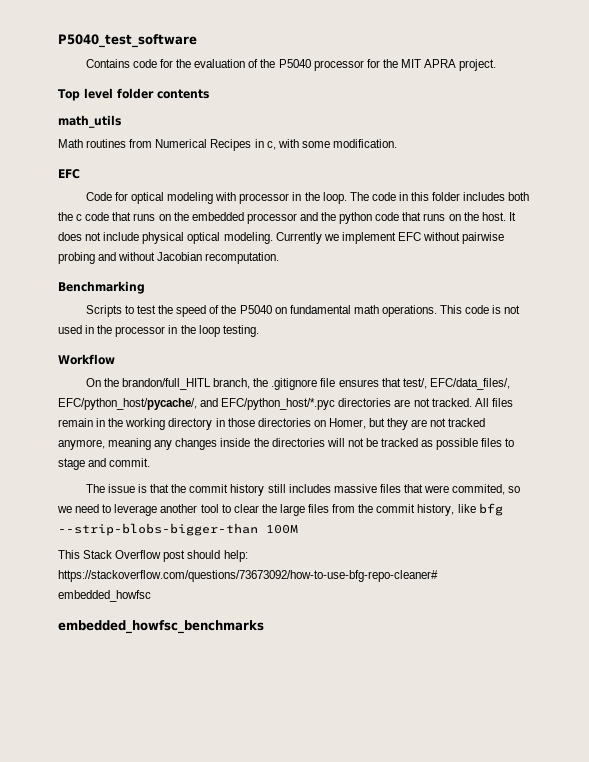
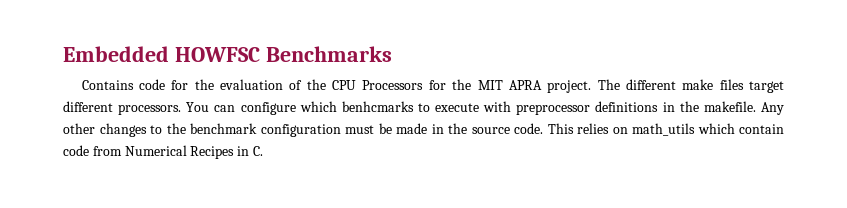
[58,34,197,48] P5040_test_software -> [63,46,392,62] Embedded HOWFSC Benchmarks
[278,59,364,71] P5040 processor -> [332,80,424,90] CPU Processors
[58,88,209,101] [58,115,121,128] [58,139,397,151] [58,169,80,179] [85,192,530,204] [58,212,516,224] [58,232,505,244] [58,252,280,264] [58,281,145,294] [85,305,521,317] [58,325,259,337] [58,354,115,365] [85,378,510,390] [58,398,513,410] [58,418,486,430] [58,438,515,450] [58,458,151,470] [85,484,521,496] [57,503,503,516] [58,523,298,536] [58,550,248,562] [58,570,438,582] [58,590,151,602] [58,620,264,634] // Top level folder contents // math_utils // Math routines from Numerical Recipes in c, with some modification. // EFC // Code for optical modeling with processor in the loop. The code in this folder includes both the c code that runs on the embedded processor and the python code that runs on the host. It does not include physical optical modeling. Currently we implement EFC without pairwise probing and without Jacobian recomputation. // Benchmarking // Scripts to test the speed of the P5040 on fundamental math operations. This code is not used in the processor in the loop testing. // Workflow // On the brandon/full_HITL branch, the .gitignore file ensures that test/, EFC/data_files/, EFC/python_host/pycache/, and EFC/python_host/*.pyc directories are not tracked. All files remain in the working directory in those directories on Homer, but they are not tracked anymore, meaning any changes inside the directories will not be tracked as possible files to stage and commit. // The issue is that the commit history still includes massive files that were commited, so we need to leverage another tool to clear the large files from the commit history, like bfg --strip-blobs-bigger-than 100M // This Stack Overflow post should help: https://stackoverflow.com/questions/73673092/how-to-use-bfg-repo-cleaner# embedded_howfsc // embedded_howfsc_benchmarks -> [597,79,785,93] [63,101,784,115] [63,123,784,137] [63,145,263,159] The different make files target different processors. You can configure which benhcmarks to execute with preprocessor definitions in the makefile. Any other changes to the benchmark configuration must be made in the source code. This relies on math_utils which contain code from Numerical Recipes in C.

